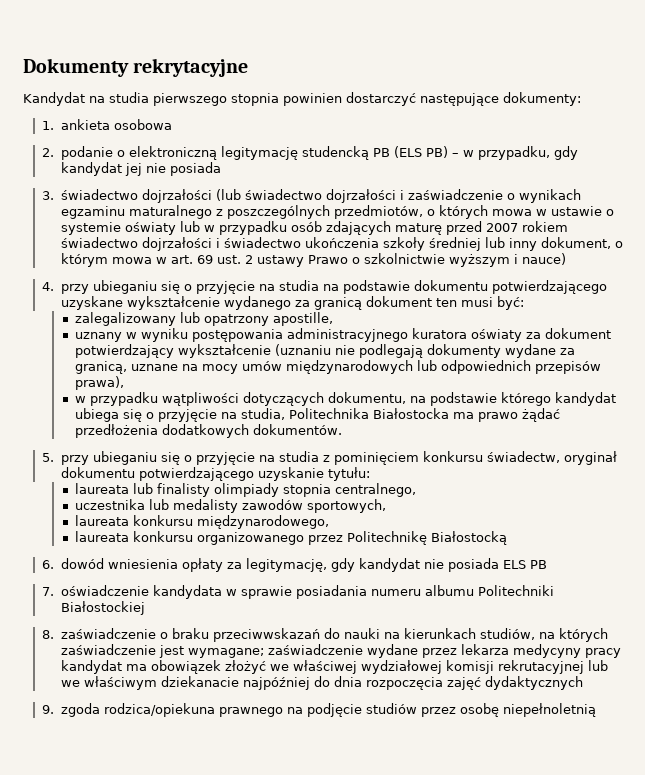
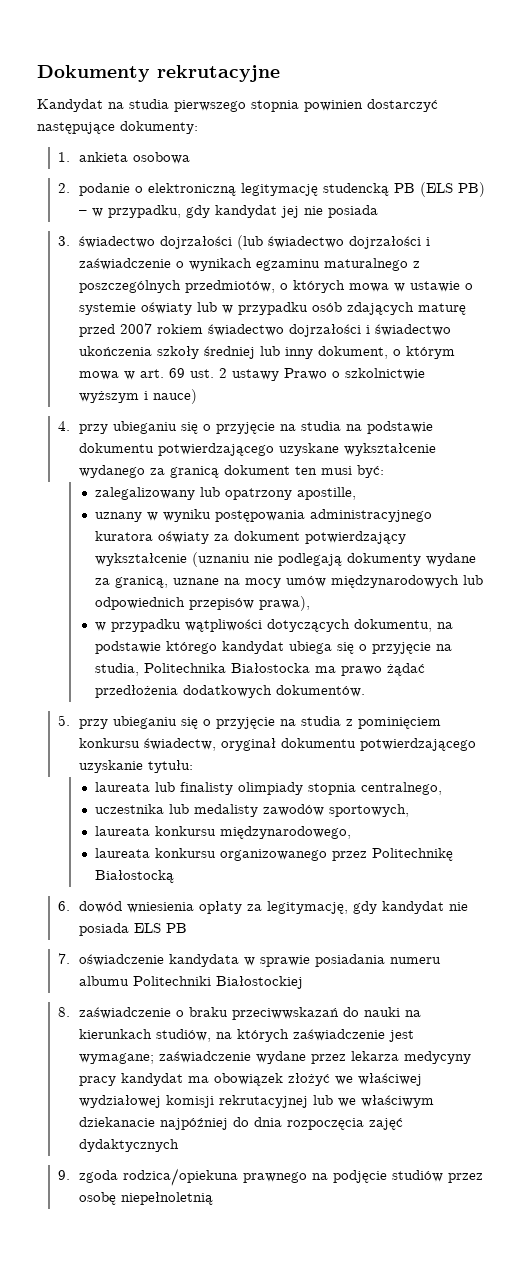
[133,58,249,77] rekrytacyjne -> [157,65,280,82] rekrutacyjne

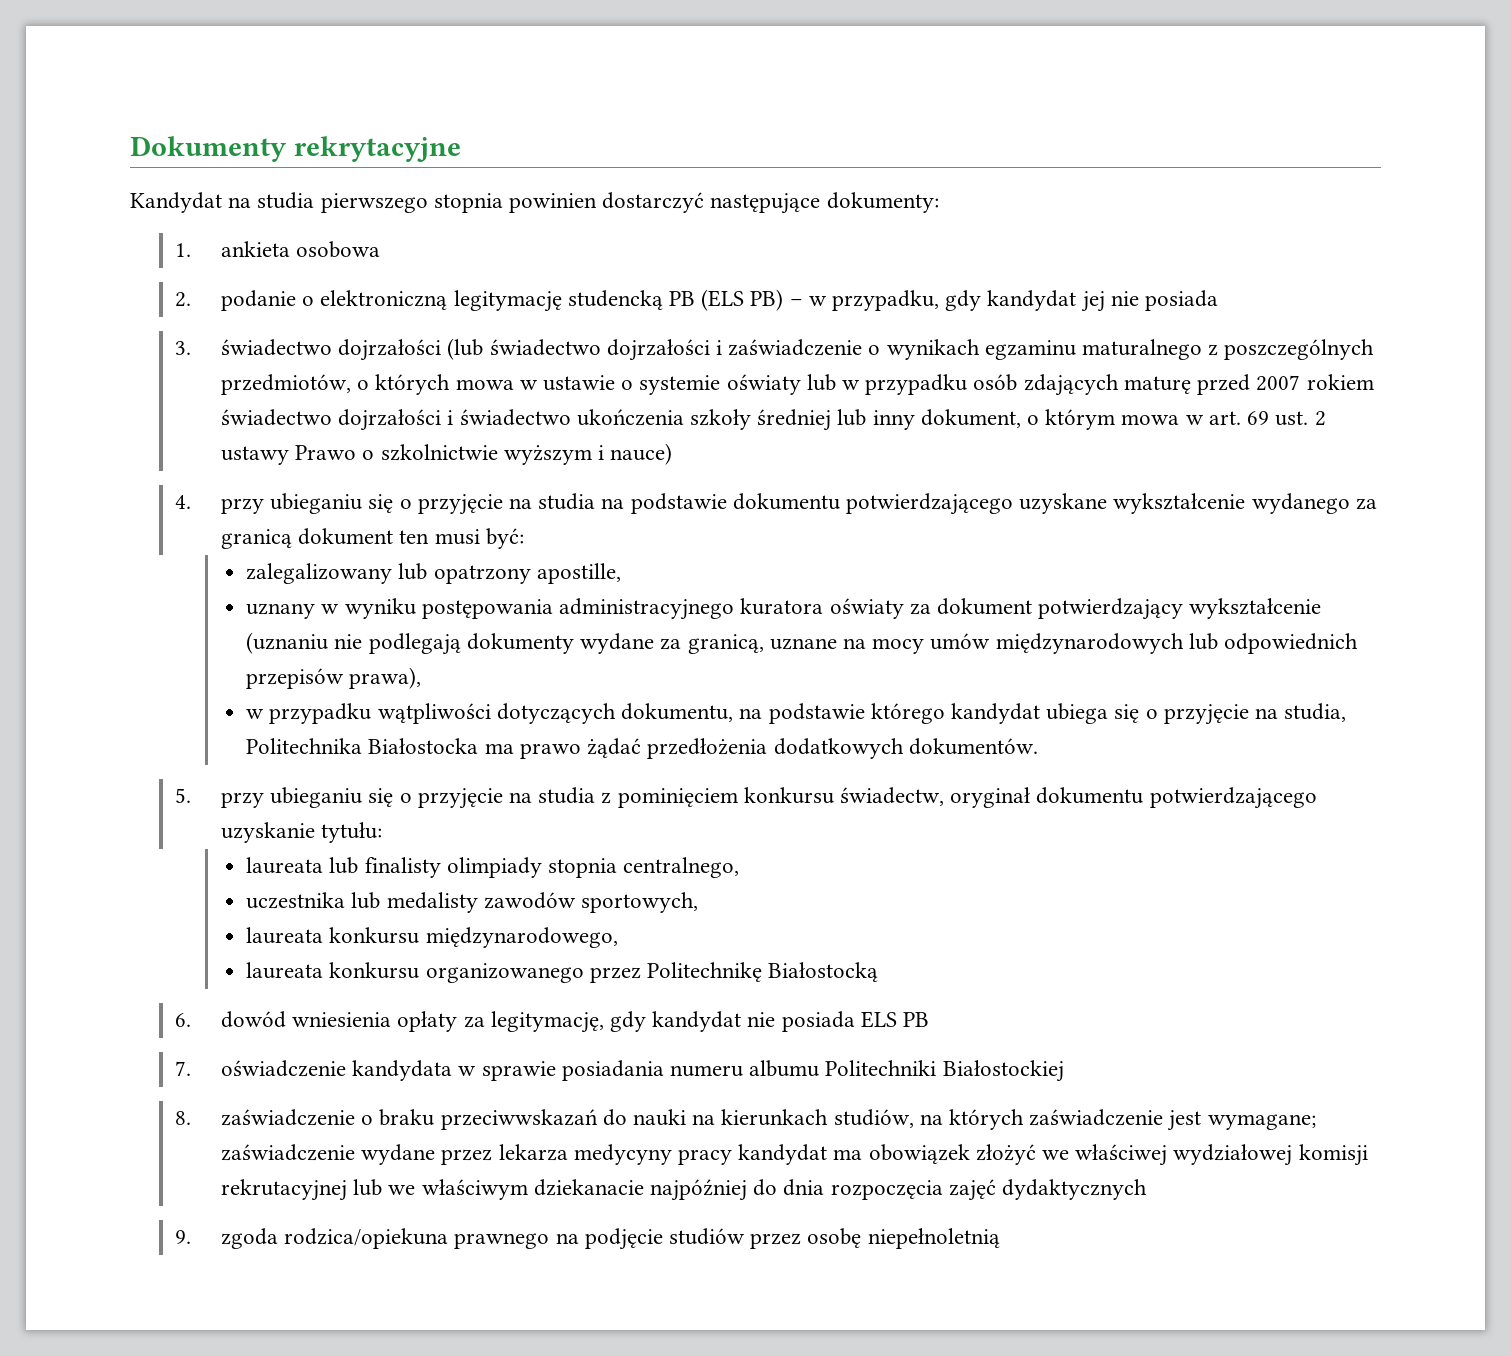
[157,65,280,82] rekrutacyjne -> [293,136,461,162] rekrytacyjne

